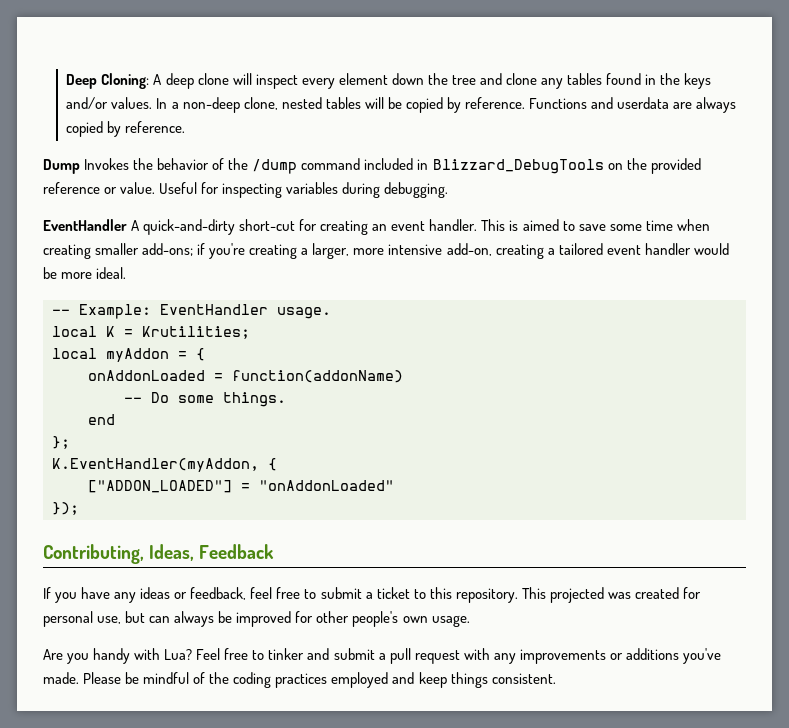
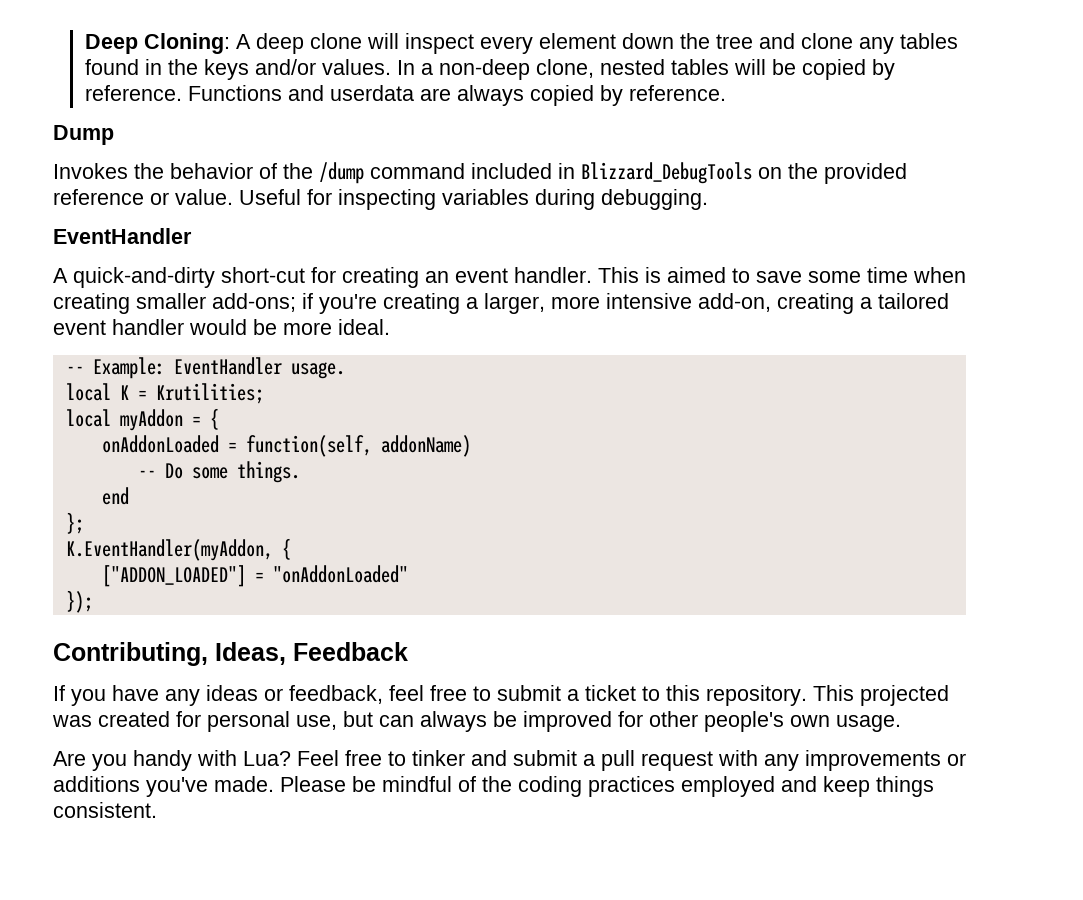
(80, 166) none -> (114, 135) //
(127, 225) none -> (192, 236) //
[232,370,403,383] function(addonName) -> [245,435,471,457] function(self, addonName)

